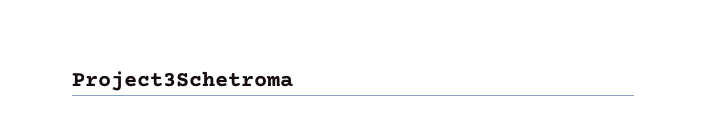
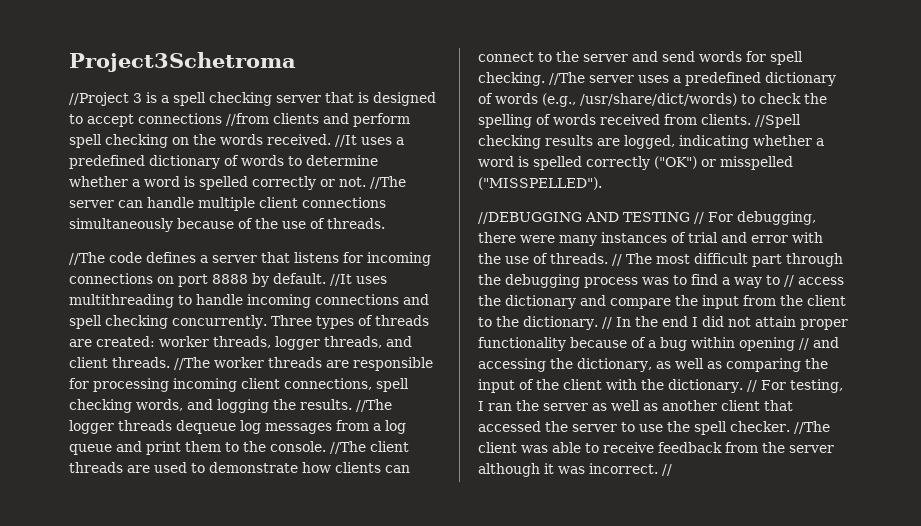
(293, 81) none -> [69,92,436,106] [69,113,410,127] [69,134,404,148] [69,155,378,169] [69,176,406,190] [69,197,386,211] [69,218,385,232] [69,252,431,266] [69,273,387,287] [69,294,429,308] [69,315,429,329] [69,336,412,350] [69,357,433,371] [69,378,409,392] [69,399,392,413] [69,420,406,434] [69,441,409,455] [69,462,410,473] [478,51,803,65] [478,72,836,86] [478,93,827,107] [478,114,801,128] [478,135,824,149] [478,156,793,170] [478,177,602,190] [478,211,816,225] [478,232,823,246] [478,253,843,267] [478,274,844,288] [478,295,846,309] [478,316,848,330] [478,337,839,351] [478,358,828,372] [478,379,843,393] [478,400,793,411] [478,421,830,435] [478,442,834,453] [478,463,672,477] // //Project 3 is a spell checking server that is designed to accept connections //from clients and perform spell checking on the words received. //It uses a predefined dictionary of words to determine whether a word is spelled correctly or not. //The server can handle multiple client connections simultaneously because of the use of threads. // //The code defines a server that listens for incoming connections on port 8888 by default. //It uses multithreading to handle incoming connections and spell checking concurrently. Three types of threads are created: worker threads, logger threads, and client threads. //The worker threads are responsible for processing incoming client connections, spell checking words, and logging the results. //The logger threads dequeue log messages from a log queue and print them to the console. //The client threads are used to demonstrate how clients can connect to the server and send words for spell checking. //The server uses a predefined dictionary of words (e.g., /usr/share/dict/words) to check the spelling of words received from clients. //Spell checking results are logged, indicating whether a word is spelled correctly ("OK") or misspelled ("MISSPELLED"). // //DEBUGGING AND TESTING // For debugging, there were many instances of trial and error with the use of threads. // The most difficult part through the debugging process was to find a way to // access the dictionary and compare the input from the client to the dictionary. // In the end I did not attain proper functionality because of a bug within opening // and accessing the dictionary, as well as comparing the input of the client with the dictionary. // For testing, I ran the server as well as another client that accessed the server to use the spell checker. //The client was able to receive feedback from the server although it was incorrect. //

